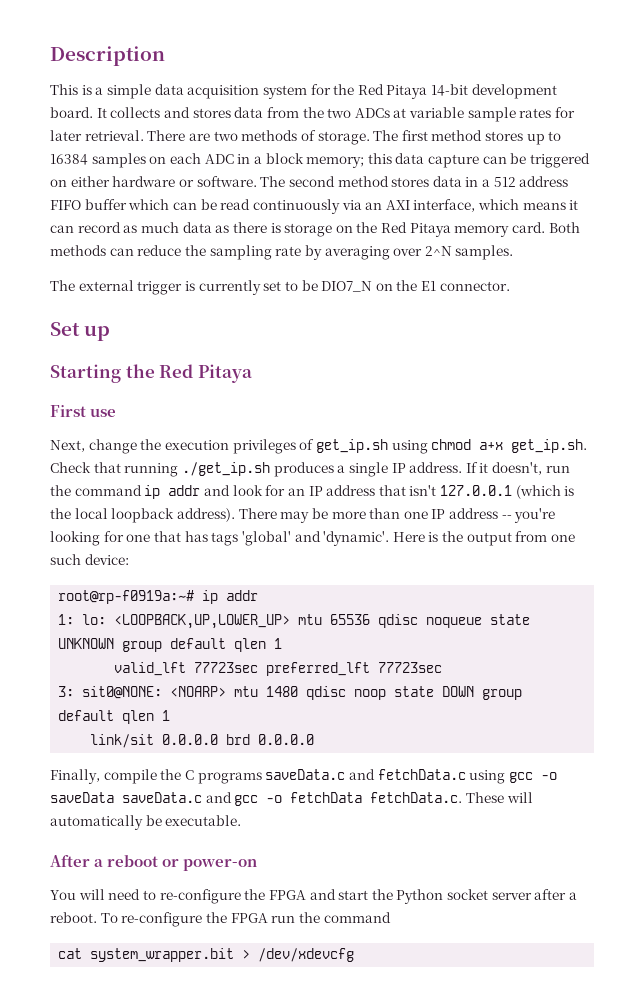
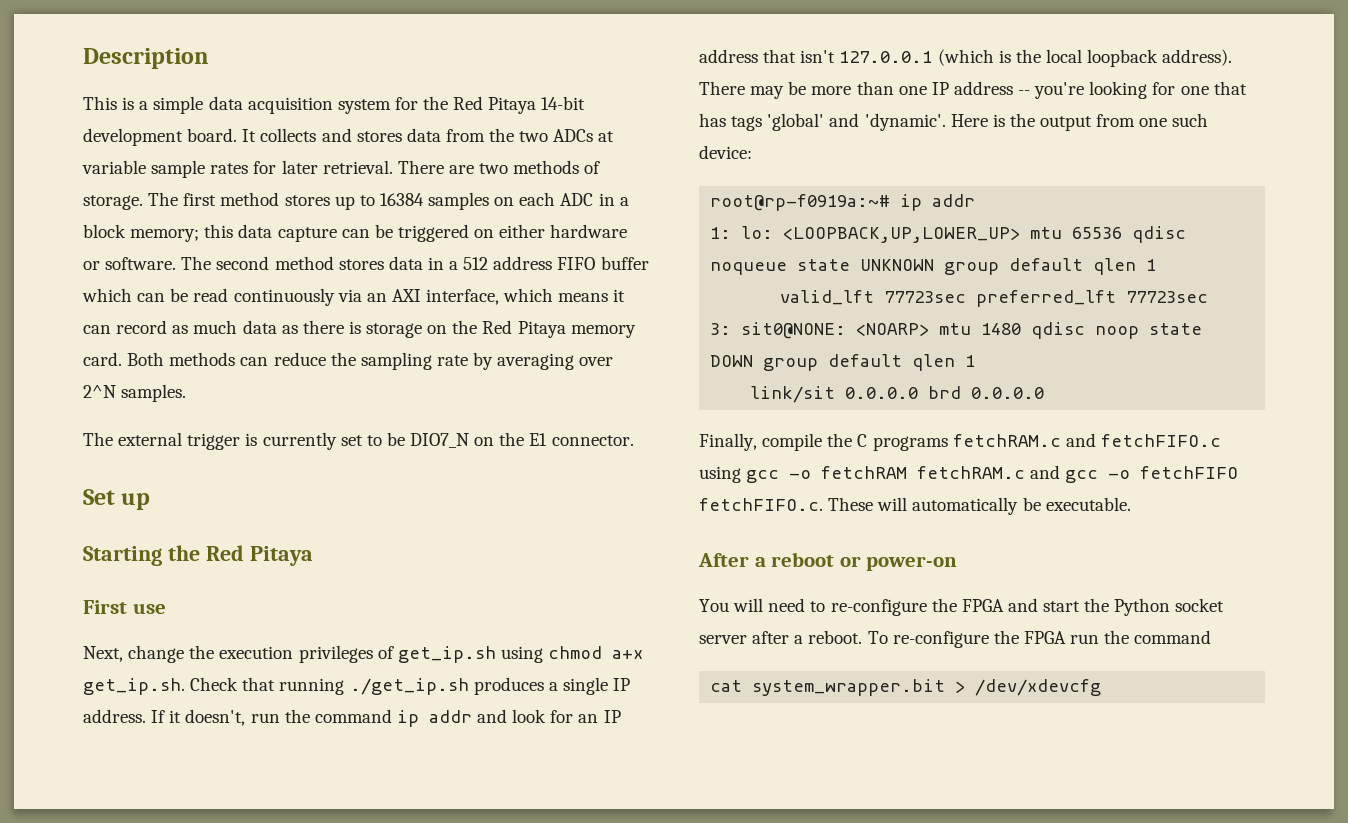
[265,769,466,780] saveData.c and fetchData.c -> [952,433,1221,447] fetchRAM.c and fetchFIFO.c
[50,792,202,803] saveData saveData.c -> [821,466,1026,479] fetchRAM fetchRAM.c
[290,792,463,803] fetchData fetchData.c. -> [1140,466,1239,479] [699,498,823,511] fetchFIFO fetchFIFO.c.

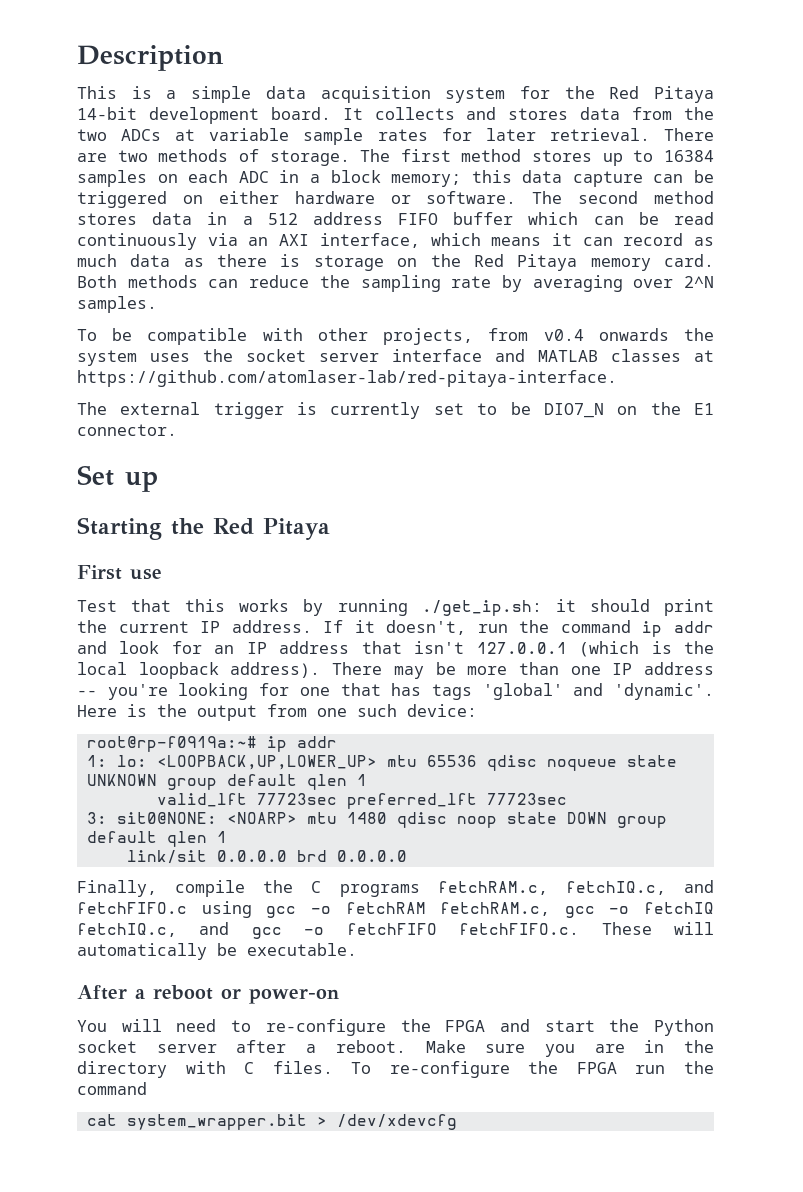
(187, 393) none -> [77,328,714,345] [77,349,714,366] [77,370,617,387] // To be compatible with other projects, from v0.4 onwards the system uses the socket server interface and MATLAB classes at https://github.com/atomlaser-lab/red-pitaya-interface.
[83,645,644,663] [83,677,608,695] Next, change the execution privileges of get_ip.sh using chmod a+x get_ip.sh. Check that running ./get_ip.sh produces a single -> [77,599,714,616] [77,620,189,633] Test that this works by running ./get_ip.sh: it should print the current
[952,434,1061,447] fetchRAM.c -> [437,881,666,895] fetchRAM.c, fetchIQ.c,
[917,466,1026,479] fetchRAM.c -> [440,902,714,918] [77,923,177,937] fetchRAM.c, gcc -o fetchIQ fetchIQ.c,
(863, 637) none -> [425,1040,714,1057] [77,1061,333,1078] Make sure you are in the directory with C files.

